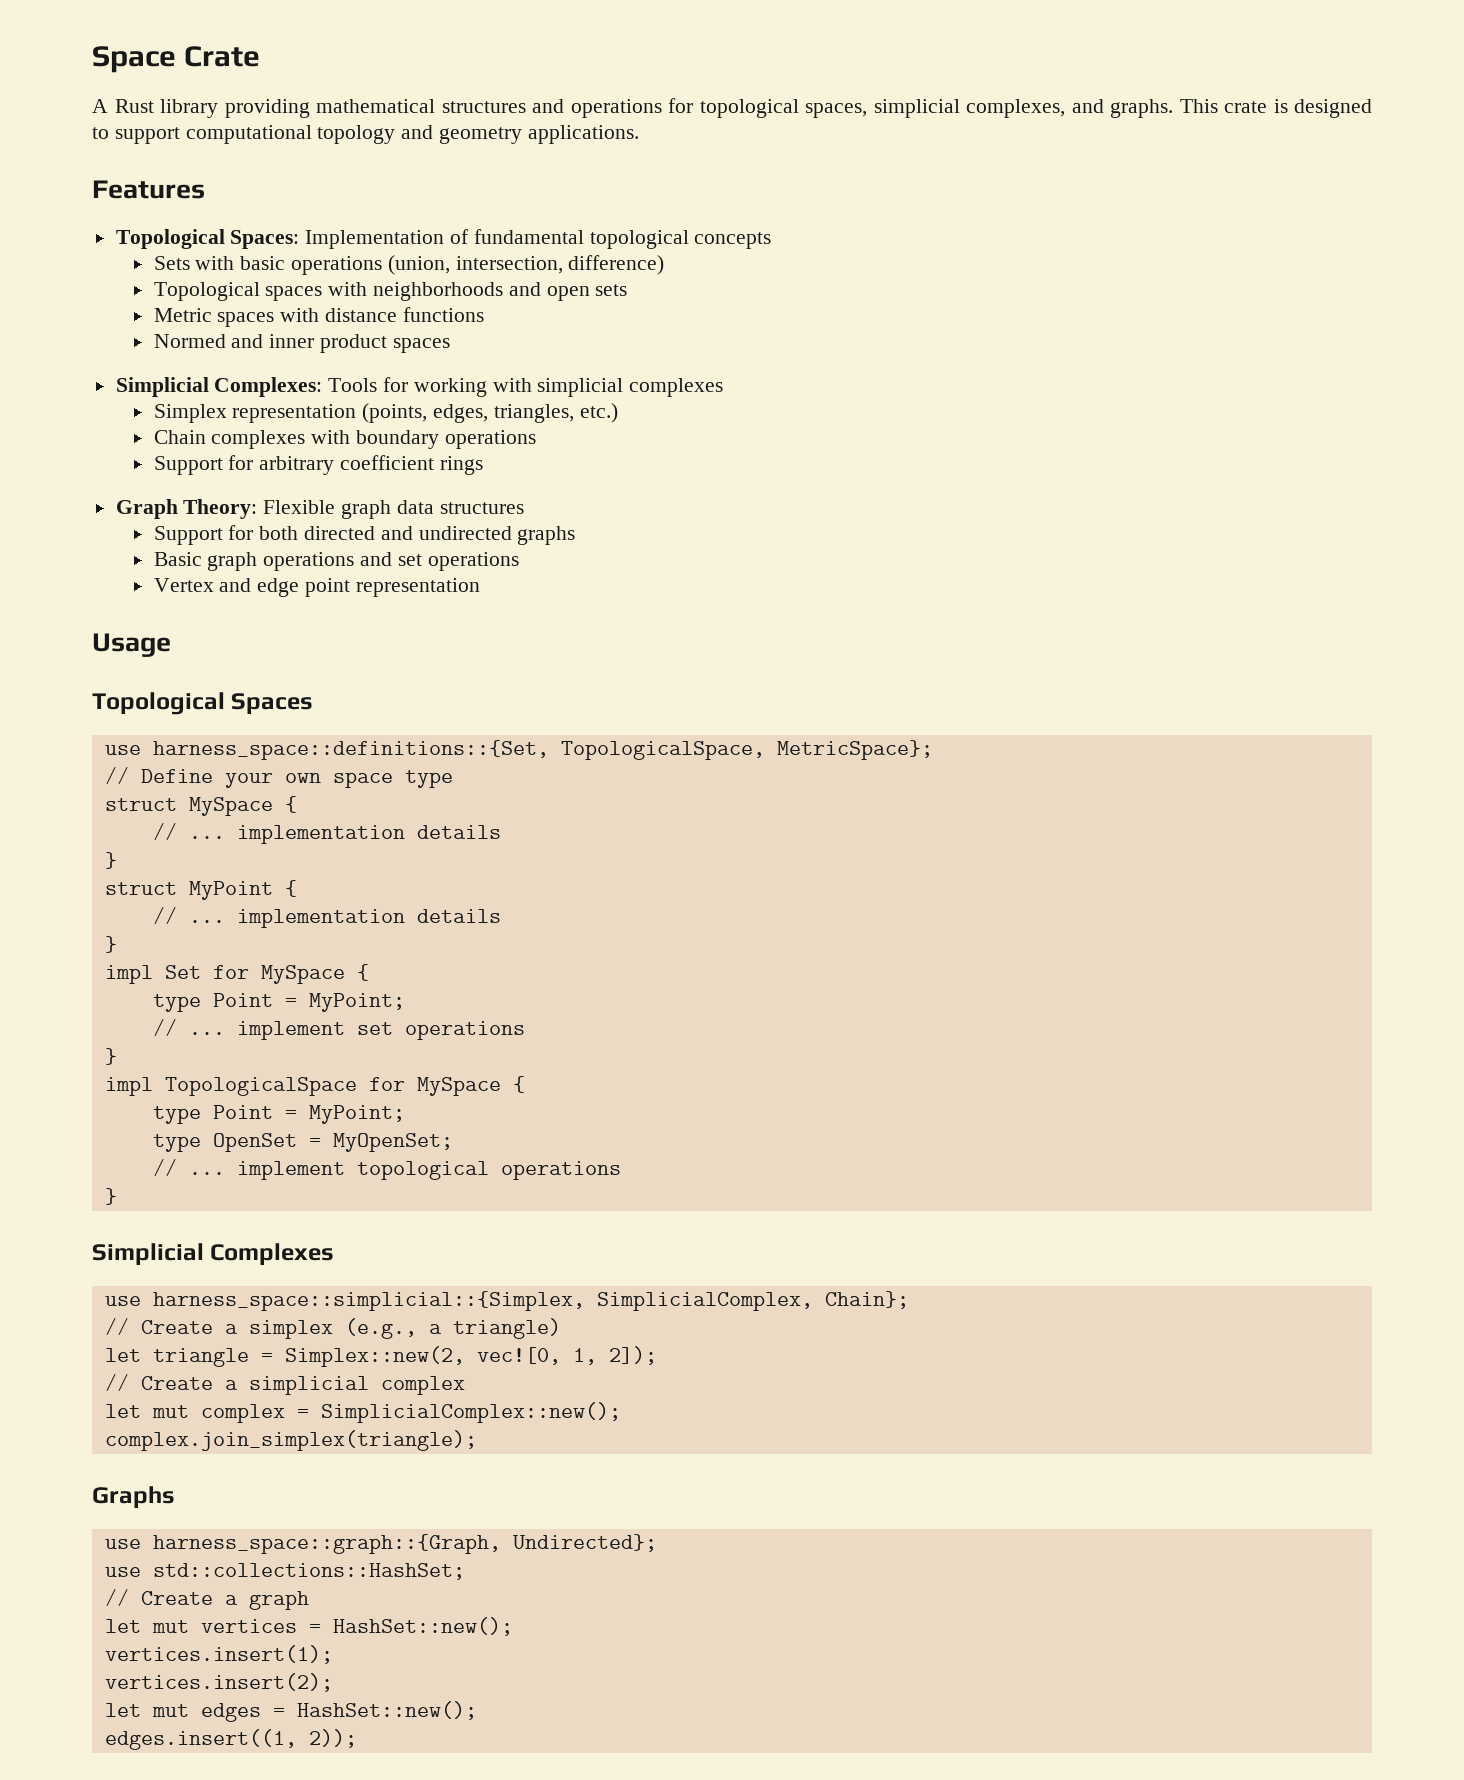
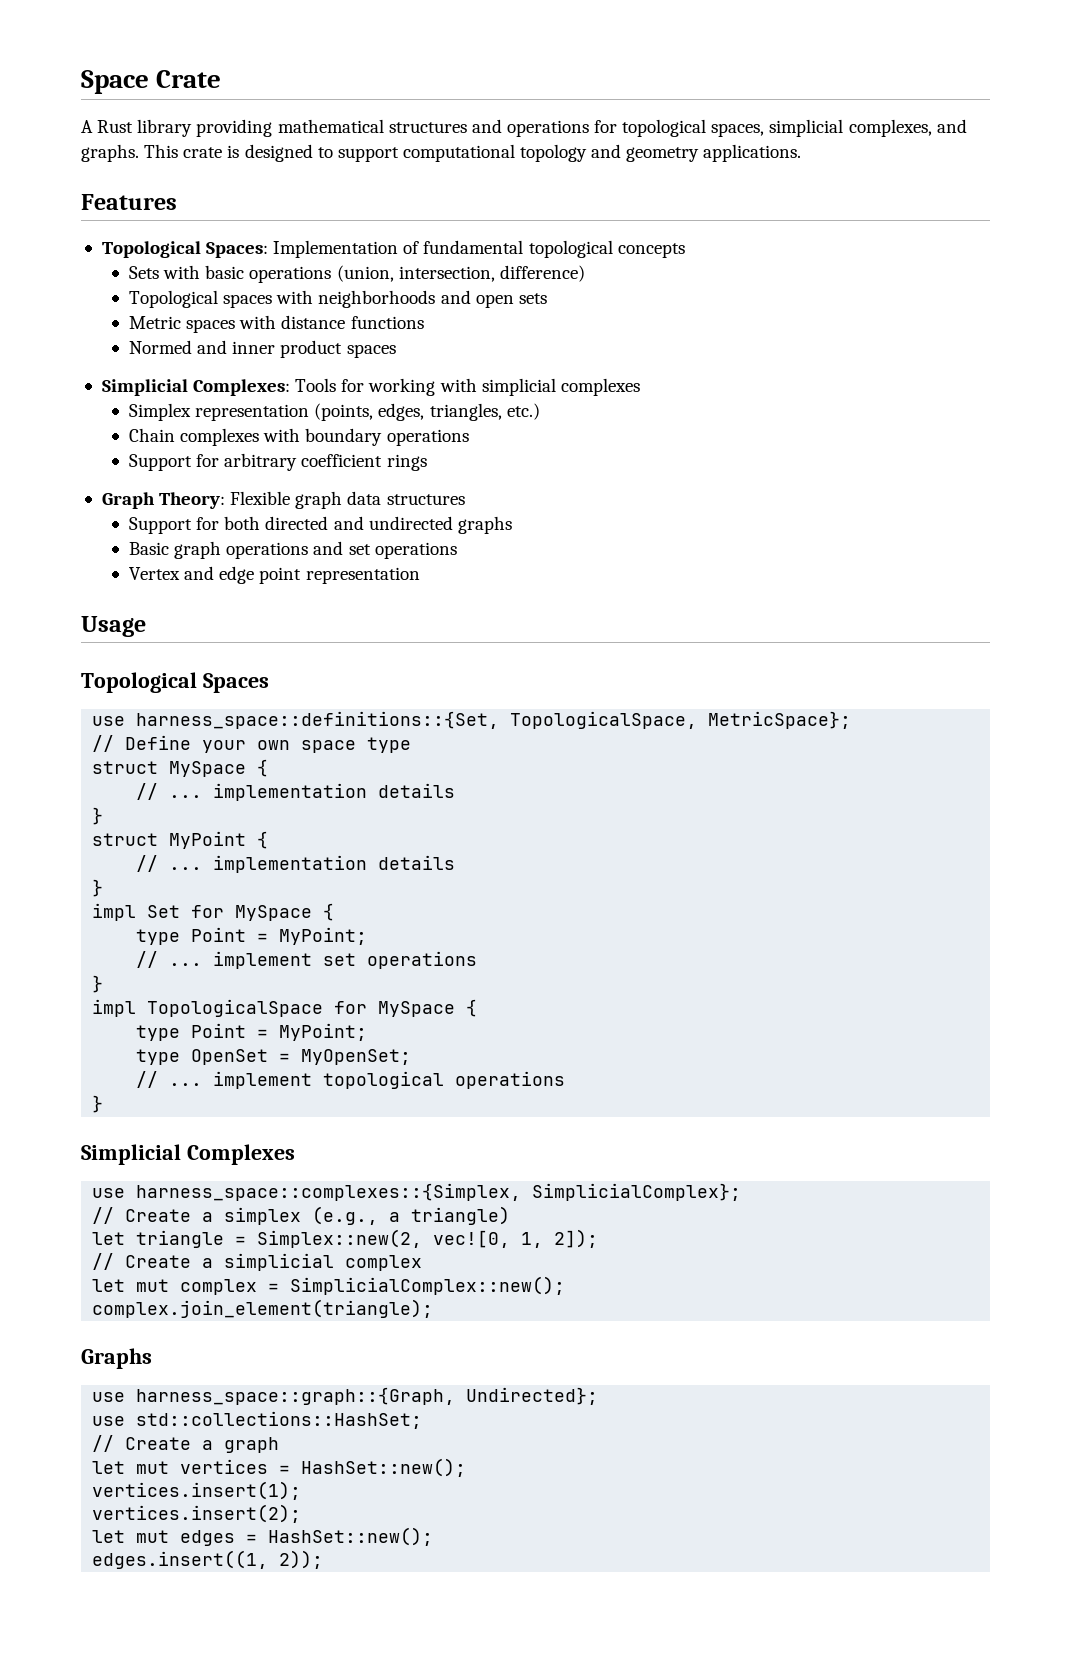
[152,1291,909,1311] harness_space::simplicial::{Simplex, SimplicialComplex, Chain}; -> [136,1183,742,1201] harness_space::complexes::{Simplex, SimplicialComplex};
[104,1430,477,1451] complex.join_simplex(triangle); -> [92,1299,434,1318] complex.join_element(triangle);

